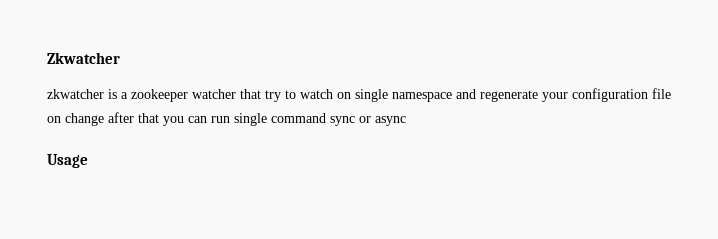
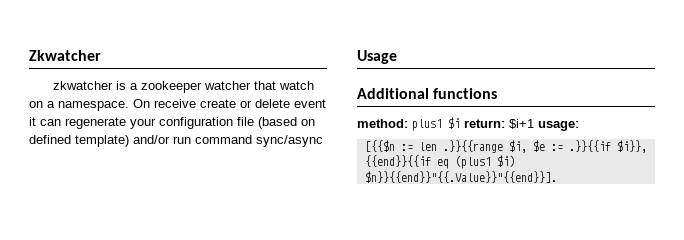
[265,88,671,102] [47,112,406,126] [47,154,88,168] try to watch on single namespace and regenerate your configuration file on change after that you can run single command sync or async // Usage -> [278,81,314,90] [29,99,326,111] [29,117,315,129] [29,135,323,147] [357,50,397,64] [357,88,498,99] [357,117,579,131] [364,140,647,153] [364,155,515,169] [364,171,557,183] watch on a namespace. On receive create or delete event it can regenerate your configuration file (based on defined template) and/or run command sync/async // Usage // Additional functions // method: plus1 $i return: $i+1 usage: // [{{$n := len .}}{{range $i, $e := .}}{{if $i}}, {{end}}{{if eq (plus1 $i) $n}}{{end}}"{{.Value}}"{{end}}].

